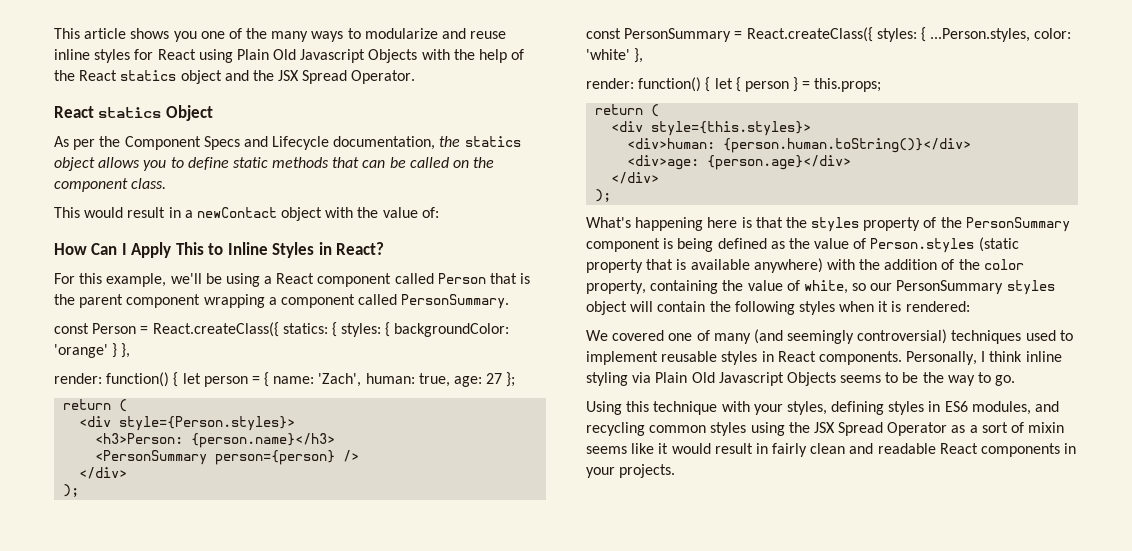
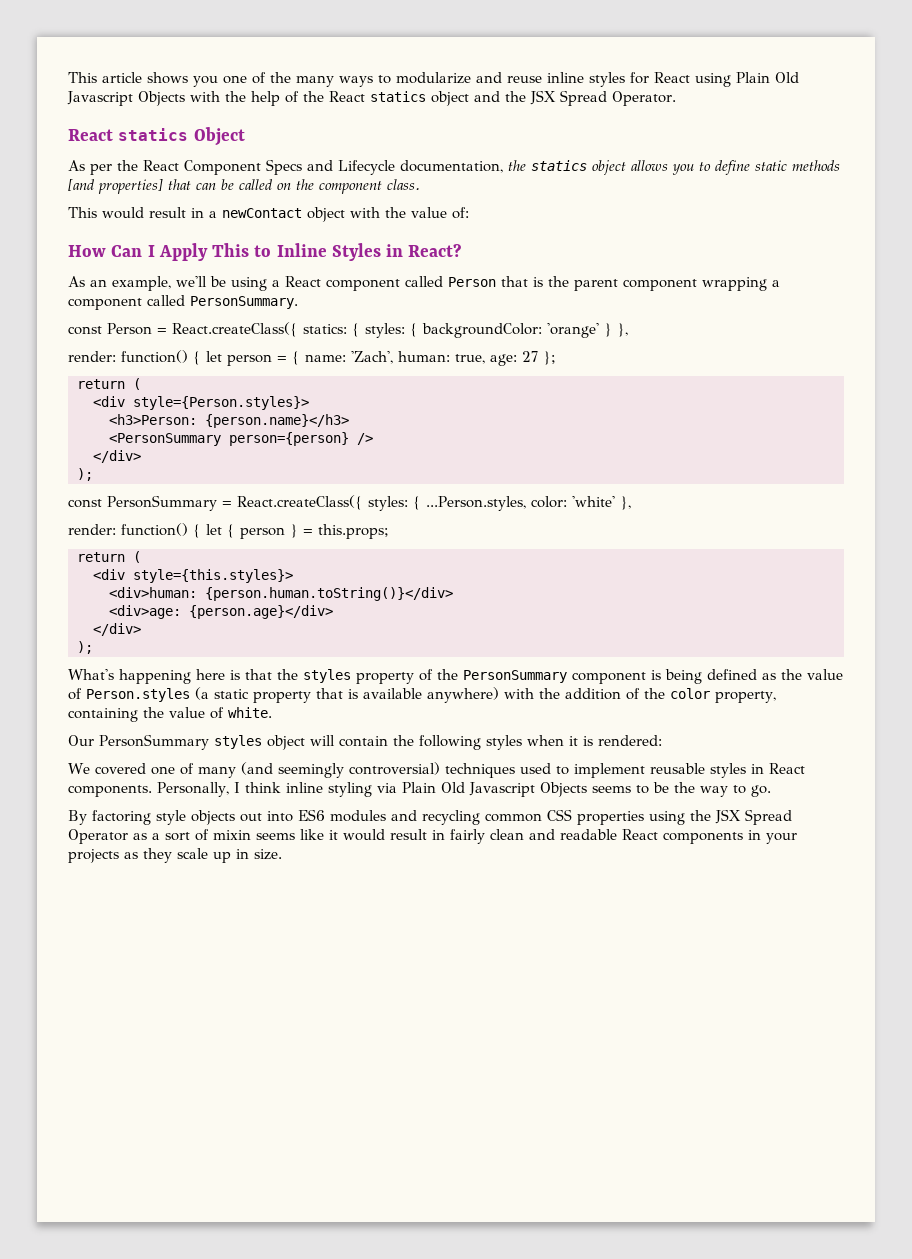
(121, 141) none -> [143,160,179,171] React
(330, 162) none -> [68,179,163,194] [and properties]
[54,273,103,284] For this -> [68,276,107,287] As an
[978,237,1019,252] (static -> [195,687,249,700] (a static
[803,280,893,294] white, so our -> [228,707,272,718] [68,735,94,746] white. // Our
[586,401,1031,415] Using this technique with your styles, defining styles in ES6 modules, -> [68,809,386,825] By factoring style objects out into ES6 modules
[710,422,747,436] styles -> [547,809,644,825] CSS properties
[619,464,676,478] projects. -> [68,848,282,863] projects as they scale up in size.

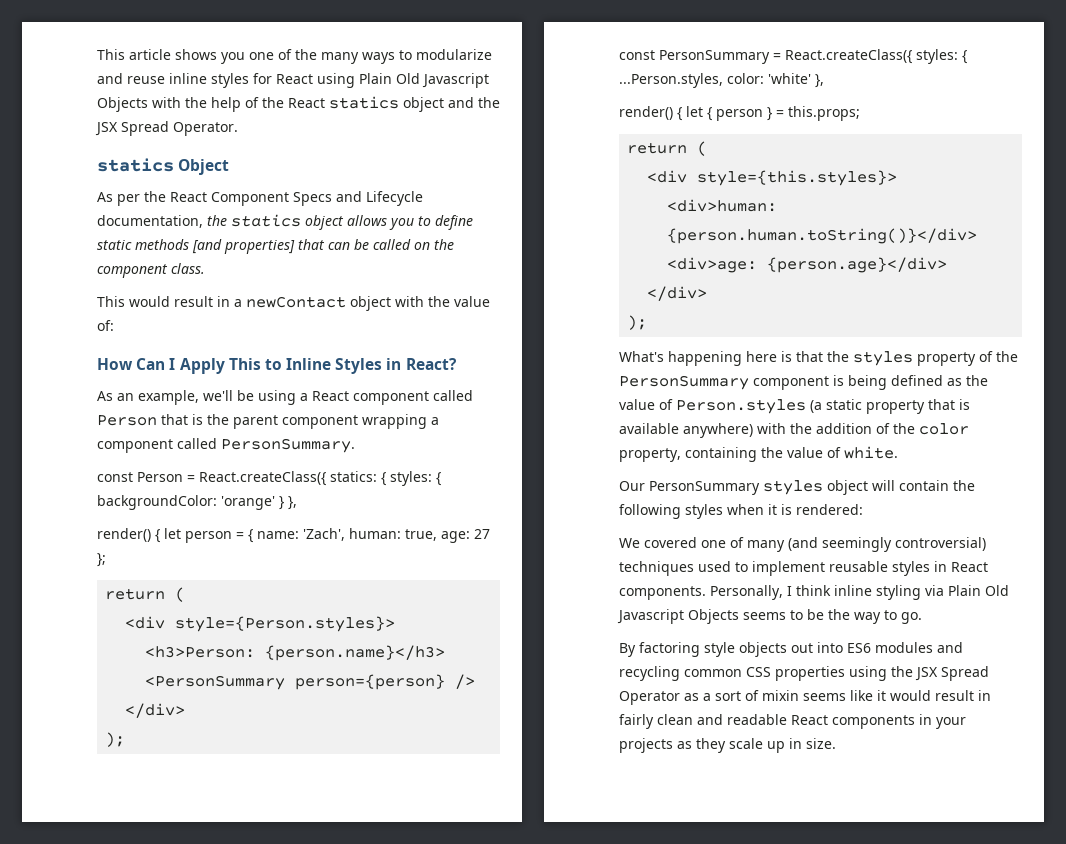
[68,129,113,141] React -> (238, 129) none
[68,350,188,363] render: function() -> [97,528,151,542] render()
[68,523,188,536] render: function() -> [619,106,673,120] render()

